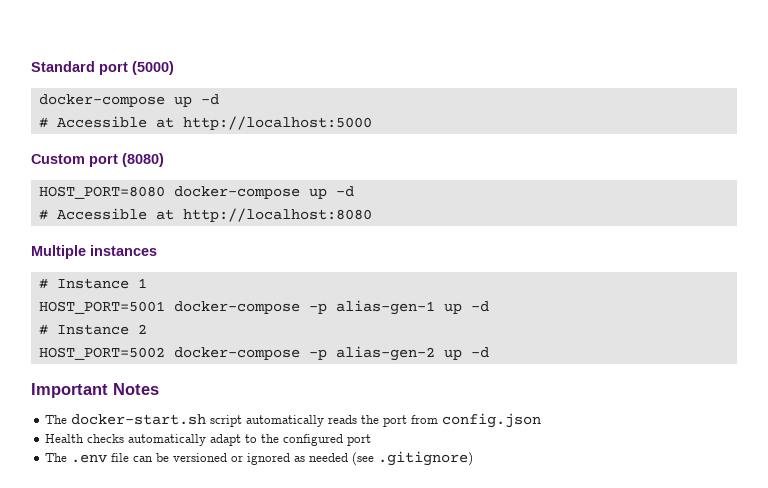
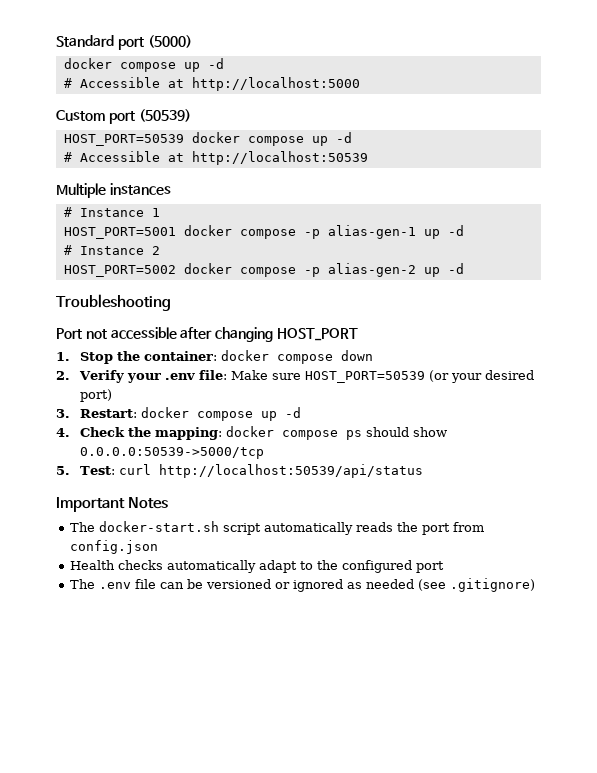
[38,94,165,107] docker-compose -> [63,58,176,72] docker compose
[122,153,164,167] [38,186,354,199] [38,208,372,222] (8080) // HOST_PORT=8080 docker-compose up -d // # Accessible at http://localhost:8080 -> [138,109,191,122] [63,132,352,146] [63,151,368,165] (50539) // HOST_PORT=50539 docker compose up -d // # Accessible at http://localhost:50539
[173,301,300,314] docker-compose -> [183,225,296,239] docker compose
[173,347,300,360] docker-compose -> [183,263,296,277] docker compose
(489, 352) none -> [56,294,171,311] [56,327,358,342] [56,350,373,364] [56,370,534,383] [79,389,112,402] [56,407,301,421] [56,426,447,440] [79,447,264,459] [56,464,423,478] // Troubleshooting // Port not accessible after changing HOST_PORT // 1. Stop the container: docker compose down // 2. Verify your .env file: Make sure HOST_PORT=50539 (or your desired port) // 3. Restart: docker compose up -d // 4. Check the mapping: docker compose ps should show 0.0.0.0:50539->5000/tcp // 5. Test: curl http://localhost:50539/api/status

